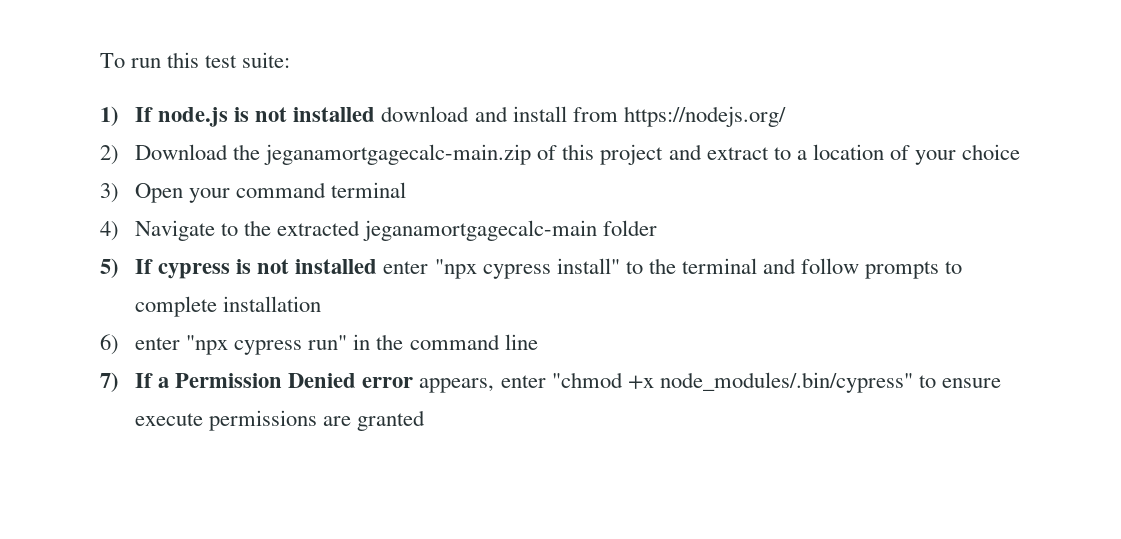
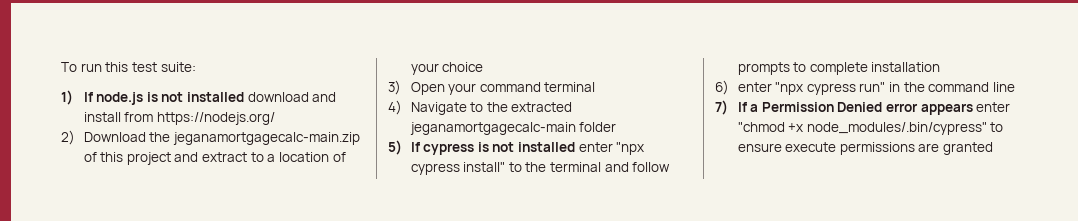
[419,378,495,393] appears, -> [920,103,973,115] appears

